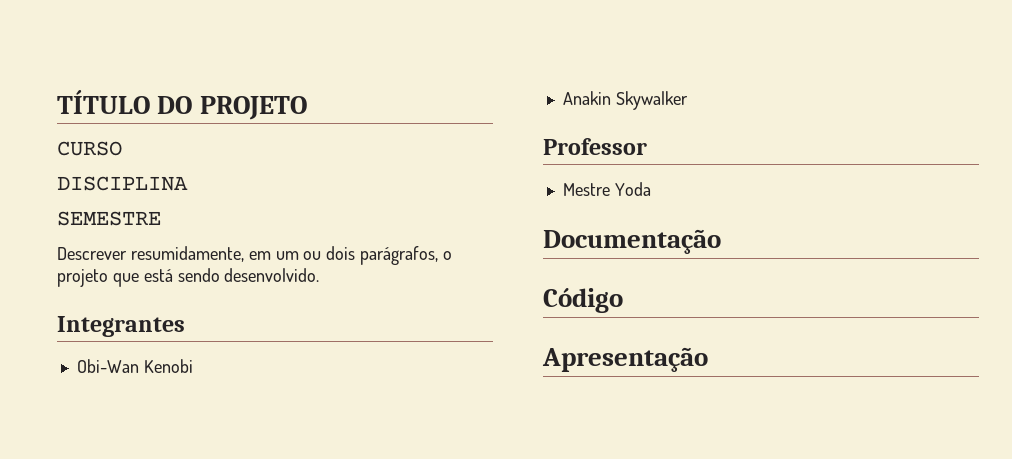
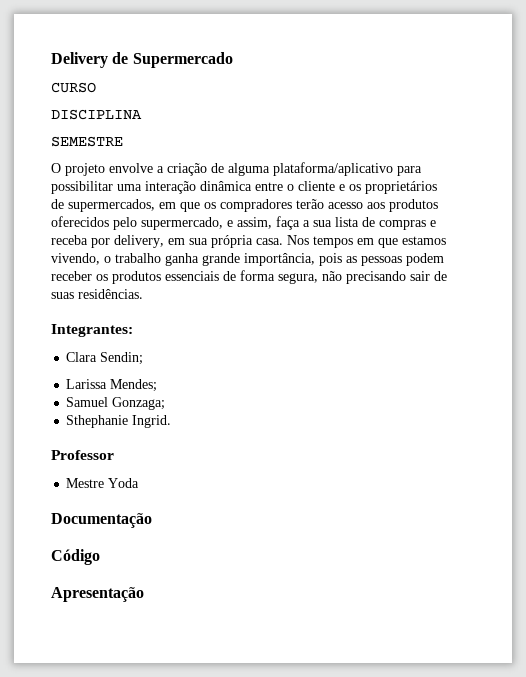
[57,90,307,120] TÍTULO DO PROJETO -> [51,52,233,68] Delivery de Supermercado
[57,246,453,265] [57,268,320,287] [57,316,185,337] [76,359,193,373] [562,91,688,110] Descrever resumidamente, em um ou dois parágrafos, o projeto que está sendo desenvolvido. // Integrantes // Obi-Wan Kenobi // Anakin Skywalker -> [51,162,422,176] [51,181,437,194] [51,199,438,212] [51,216,436,230] [51,235,446,248] [51,253,444,266] [51,270,447,284] [51,289,143,299] [51,324,133,337] [66,352,144,365] [66,379,158,392] [66,397,166,410] [66,415,172,428] O projeto envolve a criação de alguma plataforma/aplicativo para possibilitar uma interação dinâmica entre o cliente e os proprietários de supermercados, em que os compradores terão acesso aos produtos oferecidos pelo supermercado, e assim, faça a sua lista de compras e receba por delivery, em sua própria casa. Nos tempos em que estamos vivendo, o trabalho ganha grande importância, pois as pessoas podem receber os produtos essenciais de forma segura, não precisando sair de suas residências. // Integrantes: // Clara Sendin; // Larissa Mendes; // Samuel Gonzaga; // Sthephanie Ingrid.

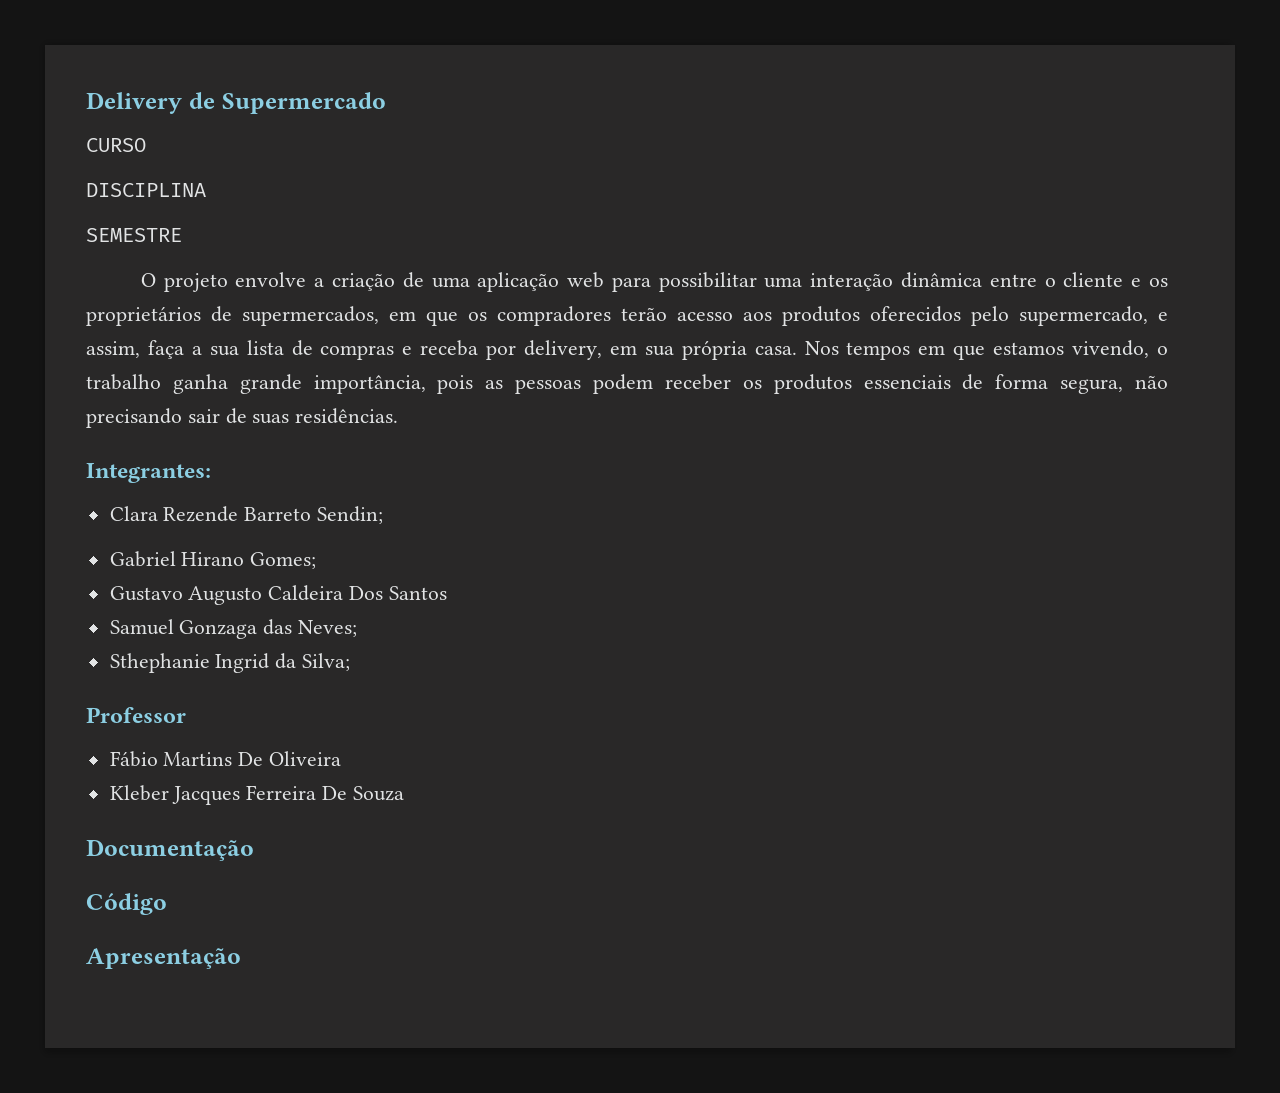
[228,162,393,176] alguma plataforma/aplicativo -> [431,272,605,292] uma aplicação web
(98, 357) none -> [163,506,312,522] Rezende Barreto
[66,379,158,392] [66,397,166,410] [66,415,172,428] [51,450,114,460] [66,478,140,488] Larissa Mendes; // Samuel Gonzaga; // Sthephanie Ingrid. // Professor // Mestre Yoda -> [109,551,317,569] [109,585,447,605] [109,619,358,639] [109,653,351,673] [86,707,186,723] [109,751,342,767] [109,785,404,805] Gabriel Hirano Gomes; // Gustavo Augusto Caldeira Dos Santos // Samuel Gonzaga das Neves; // Sthephanie Ingrid da Silva; // Professor // Fábio Martins De Oliveira // Kleber Jacques Ferreira De Souza

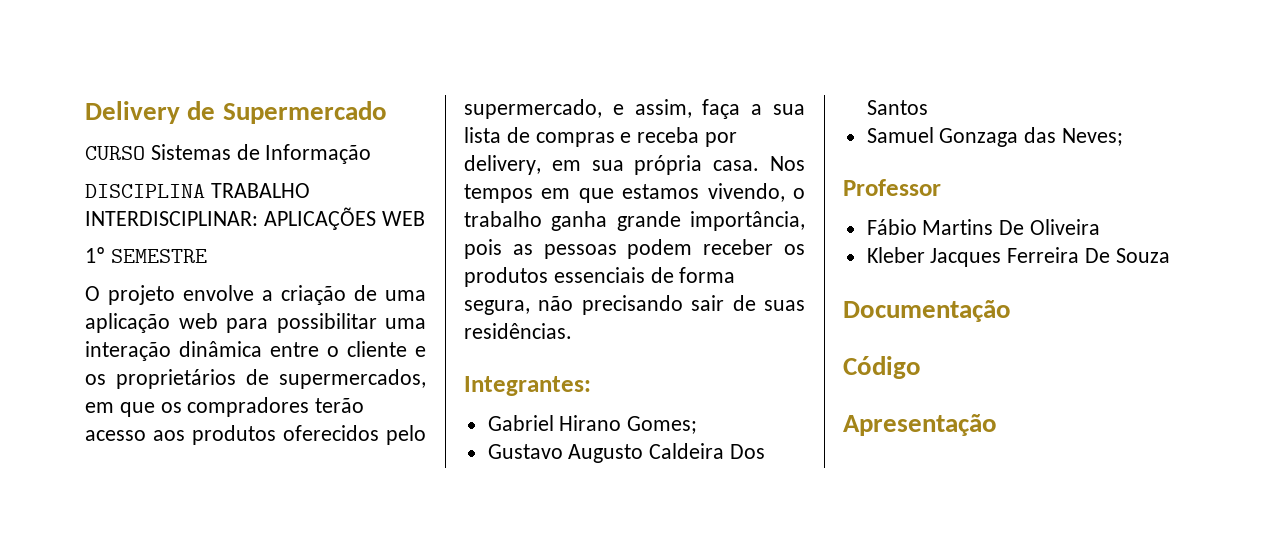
[86,183,206,197] // DISCIPLINA // -> [150,144,372,164] [85,183,310,198] [85,207,425,230] [85,247,105,263] Sistemas de Informação // DISCIPLINA TRABALHO INTERDISCIPLINAR: APLICAÇÕES WEB // 1º
[109,506,384,524] // Clara Rezende Barreto Sendin; -> (591, 386) none
[109,653,351,673] // Sthephanie Ingrid da Silva; -> (1124, 137) none

